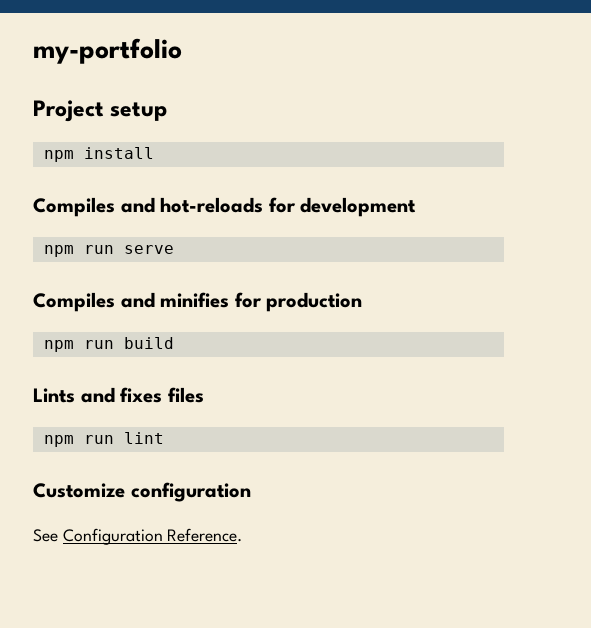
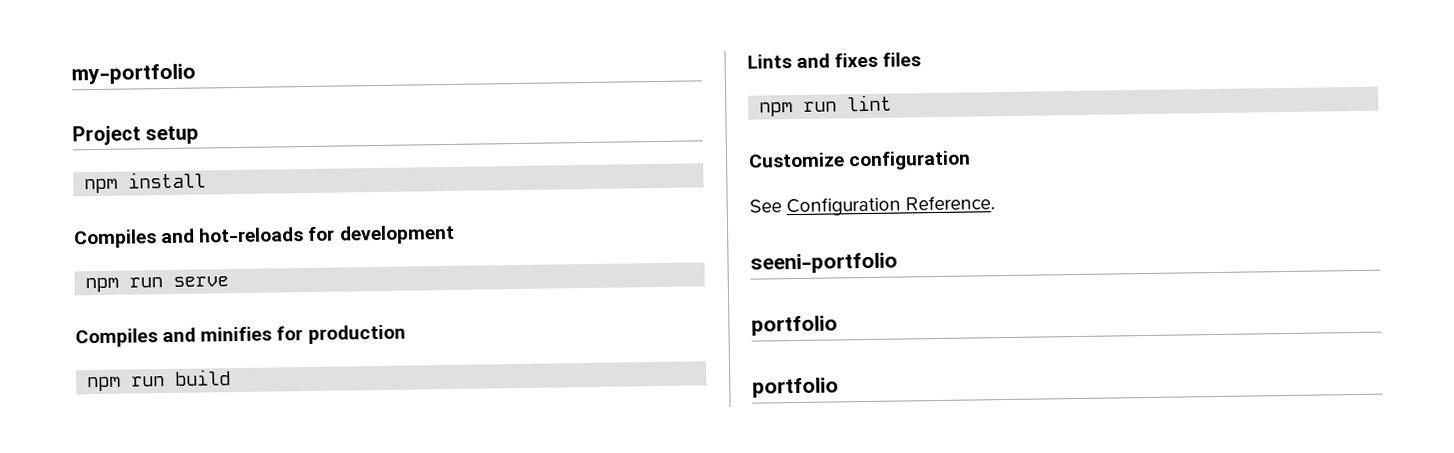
(243, 535) none -> [750,252,898,274] [751,315,838,336] [752,377,839,398] // seeni-portfolio // portfolio // portfolio

